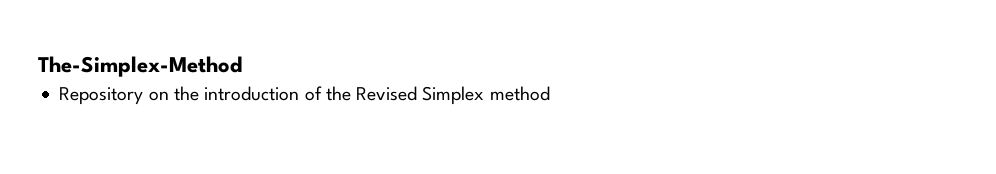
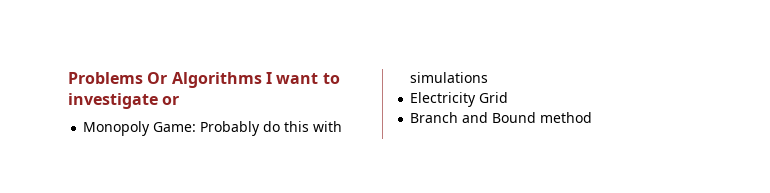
[38,56,243,77] [59,86,485,105] The-Simplex-Method // Repository on the introduction of the Revised Simplex -> [68,72,340,88] [68,93,180,109] [83,121,343,136] [410,72,489,83] [410,92,509,107] [410,112,537,123] Problems Or Algorithms I want to investigate or // Monopoly Game: Probably do this with simulations // Electricity Grid // Branch and Bound

